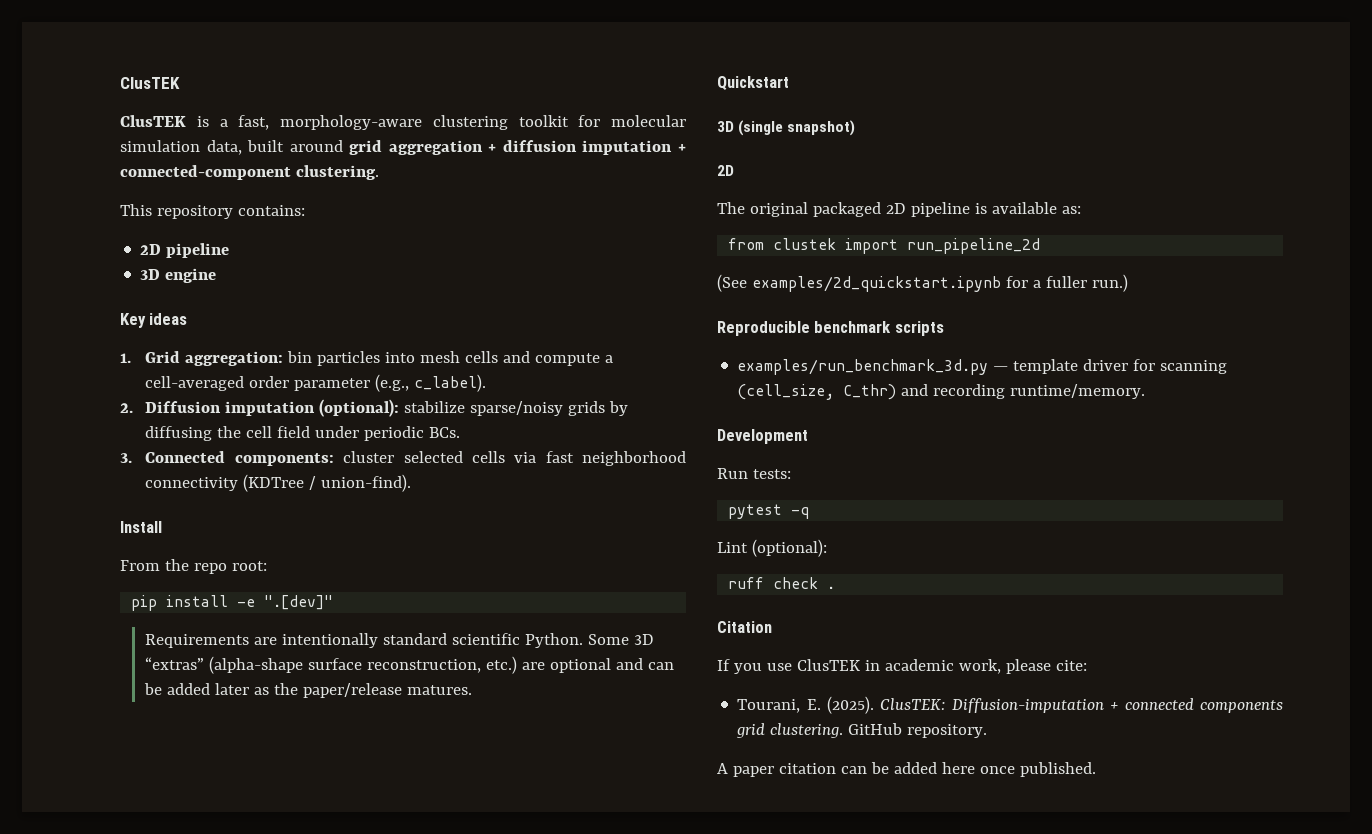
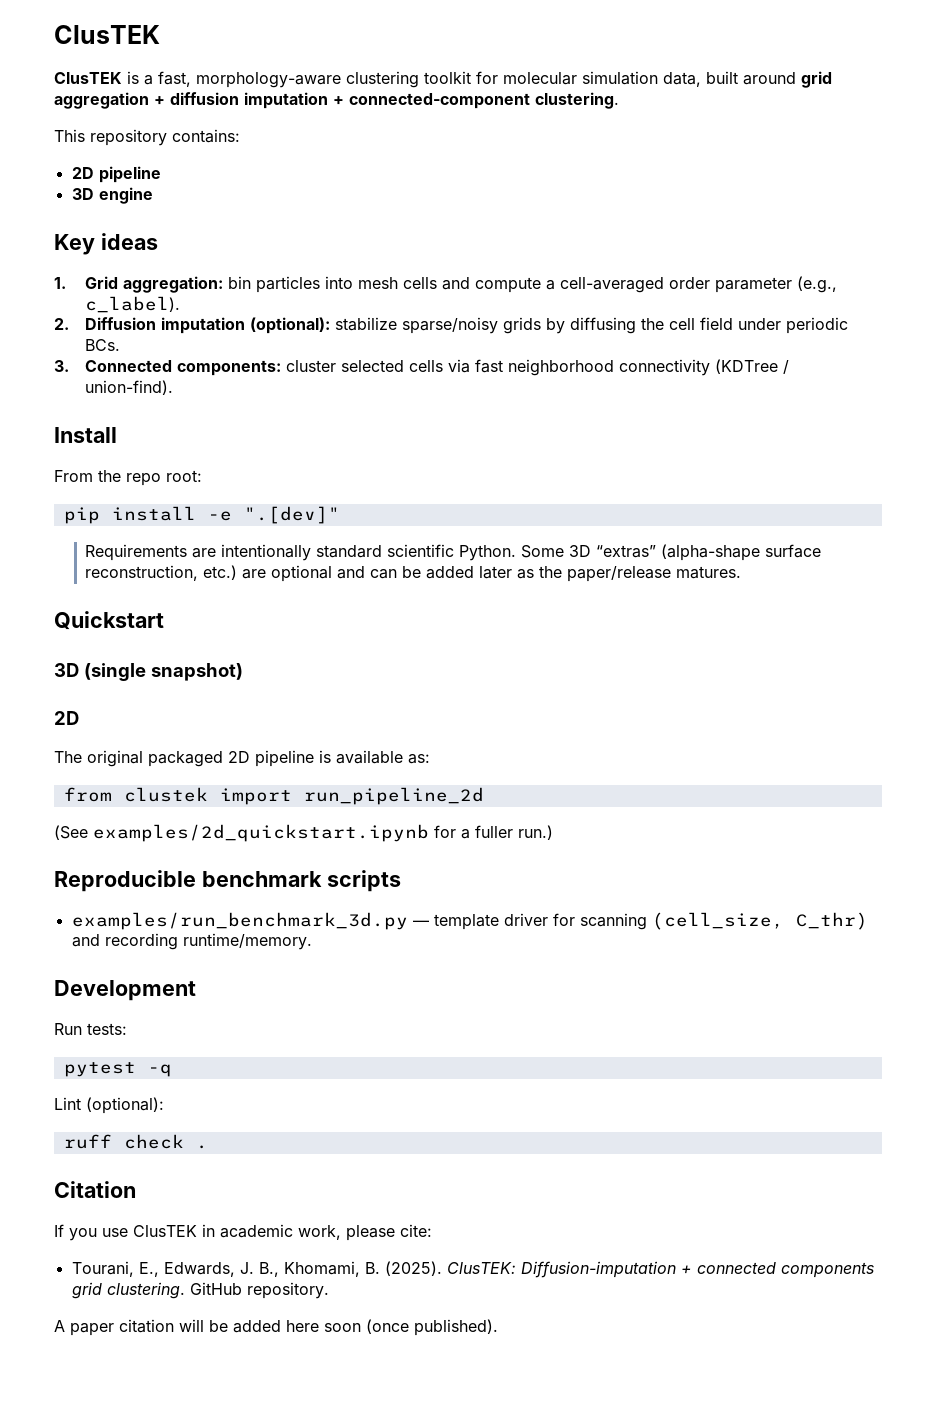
[806,699,821,710] E. -> [138,1261,380,1277] E., Edwards, J. B., Khomami, B.
[840,766,867,774] can -> [179,1319,204,1332] will
[979,762,1096,777] once published. -> [324,1319,498,1336] soon (once published).

